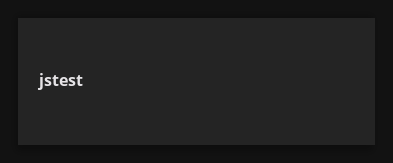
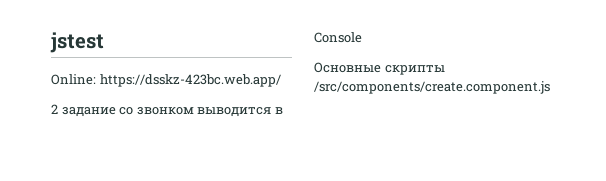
(83, 81) none -> [51,74,281,87] [51,104,283,117] [314,32,362,43] [314,62,445,75] [314,81,550,94] // Online: https://dsskz-423bc.web.app/ // 2 задание со звонком выводится в Console // Основные скрипты /src/components/create.component.js

